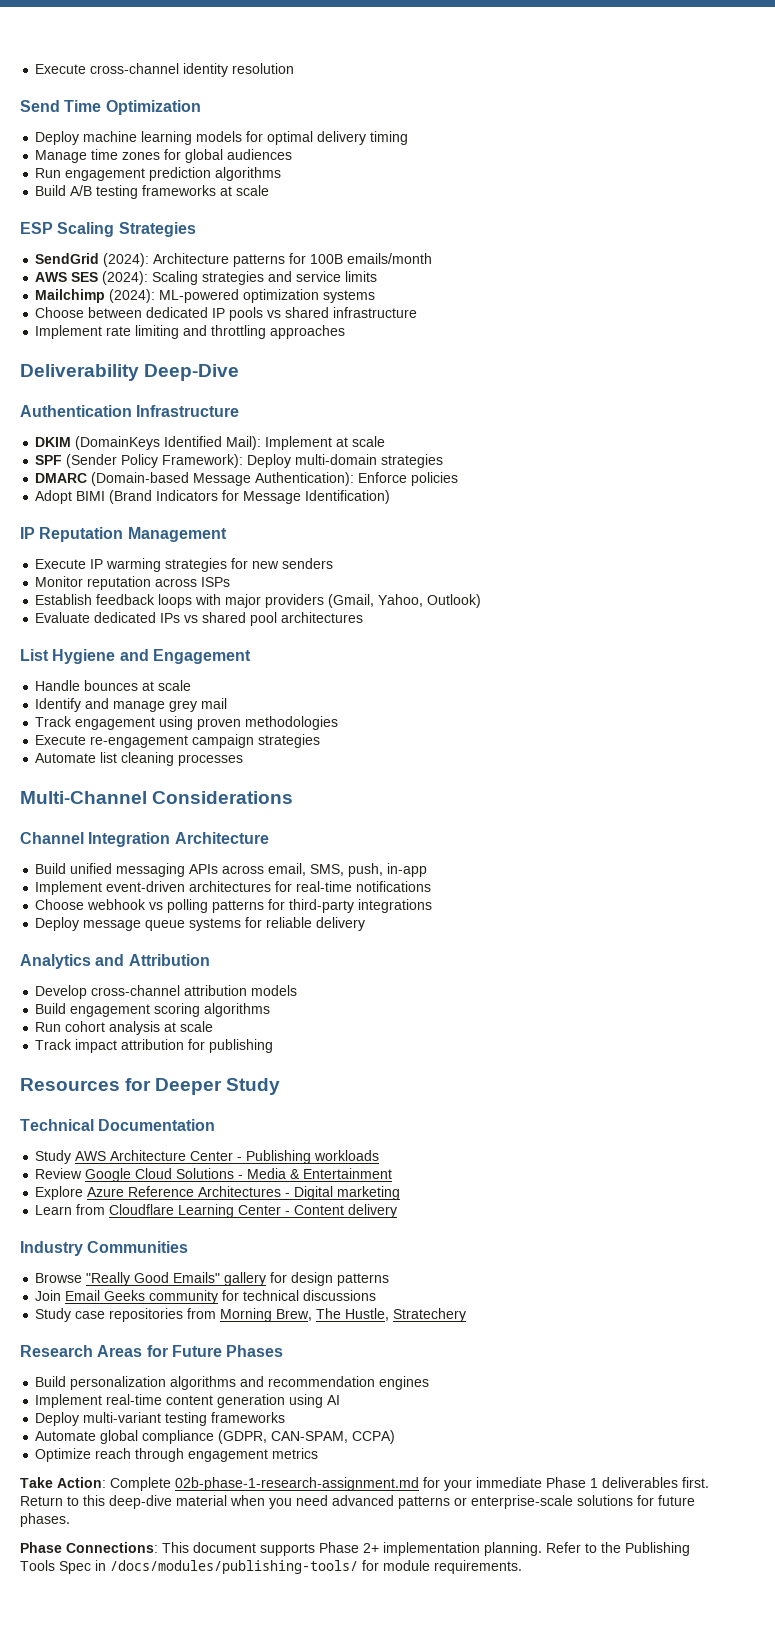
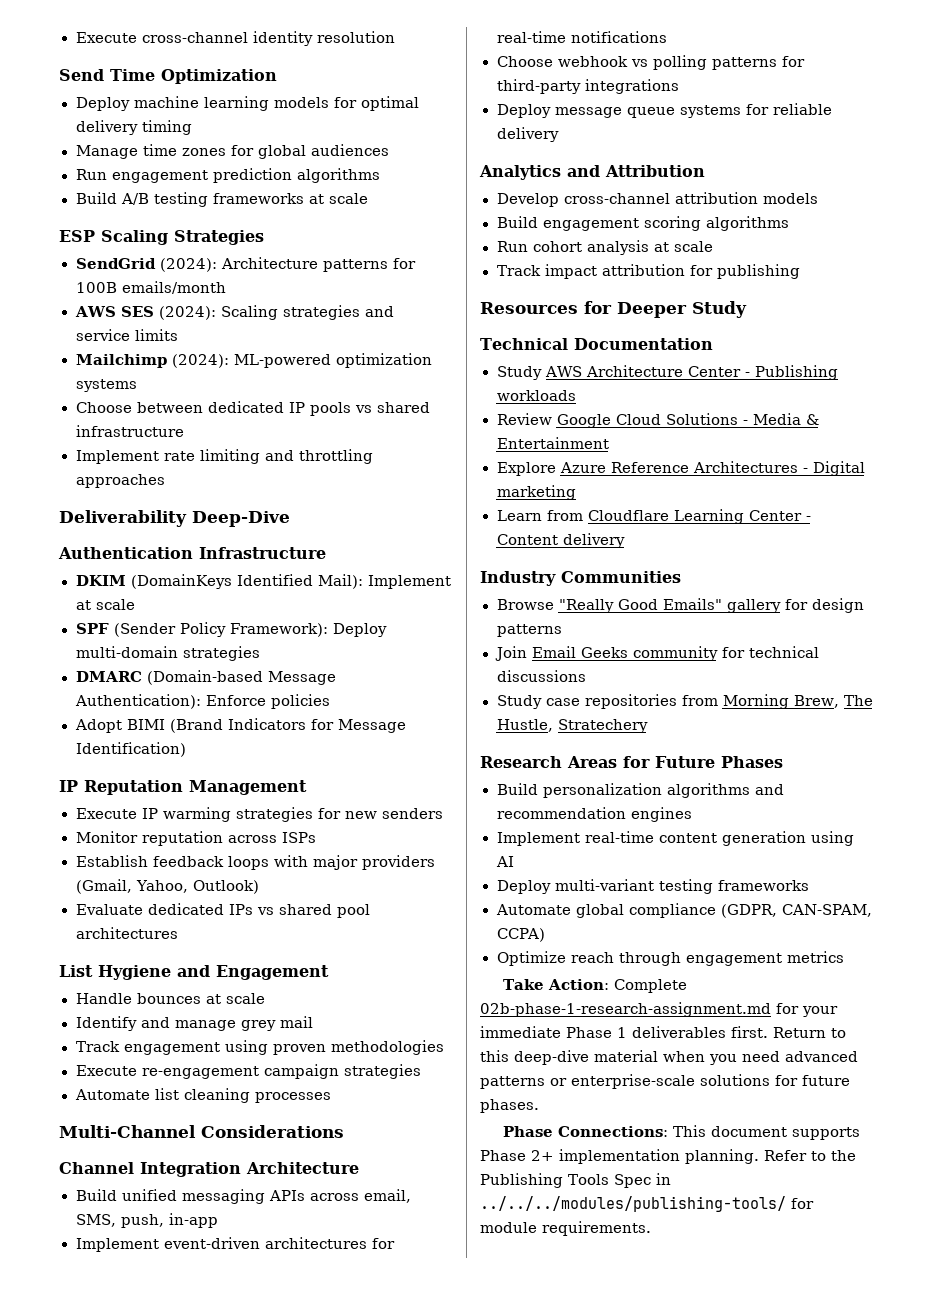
[110,1560,358,1574] /docs/modules/publishing-tools/ -> [480,1196,786,1212] ../../../modules/publishing-tools/

